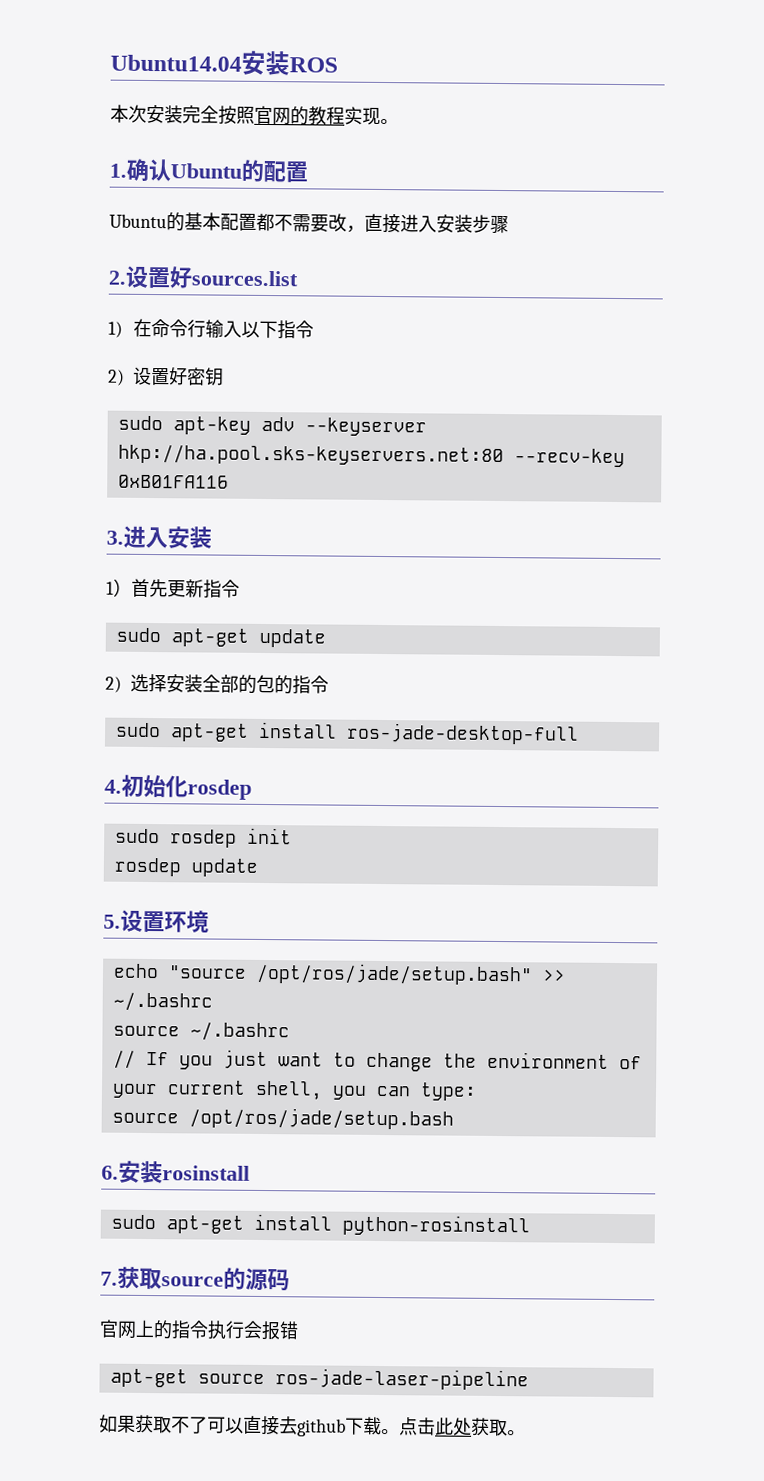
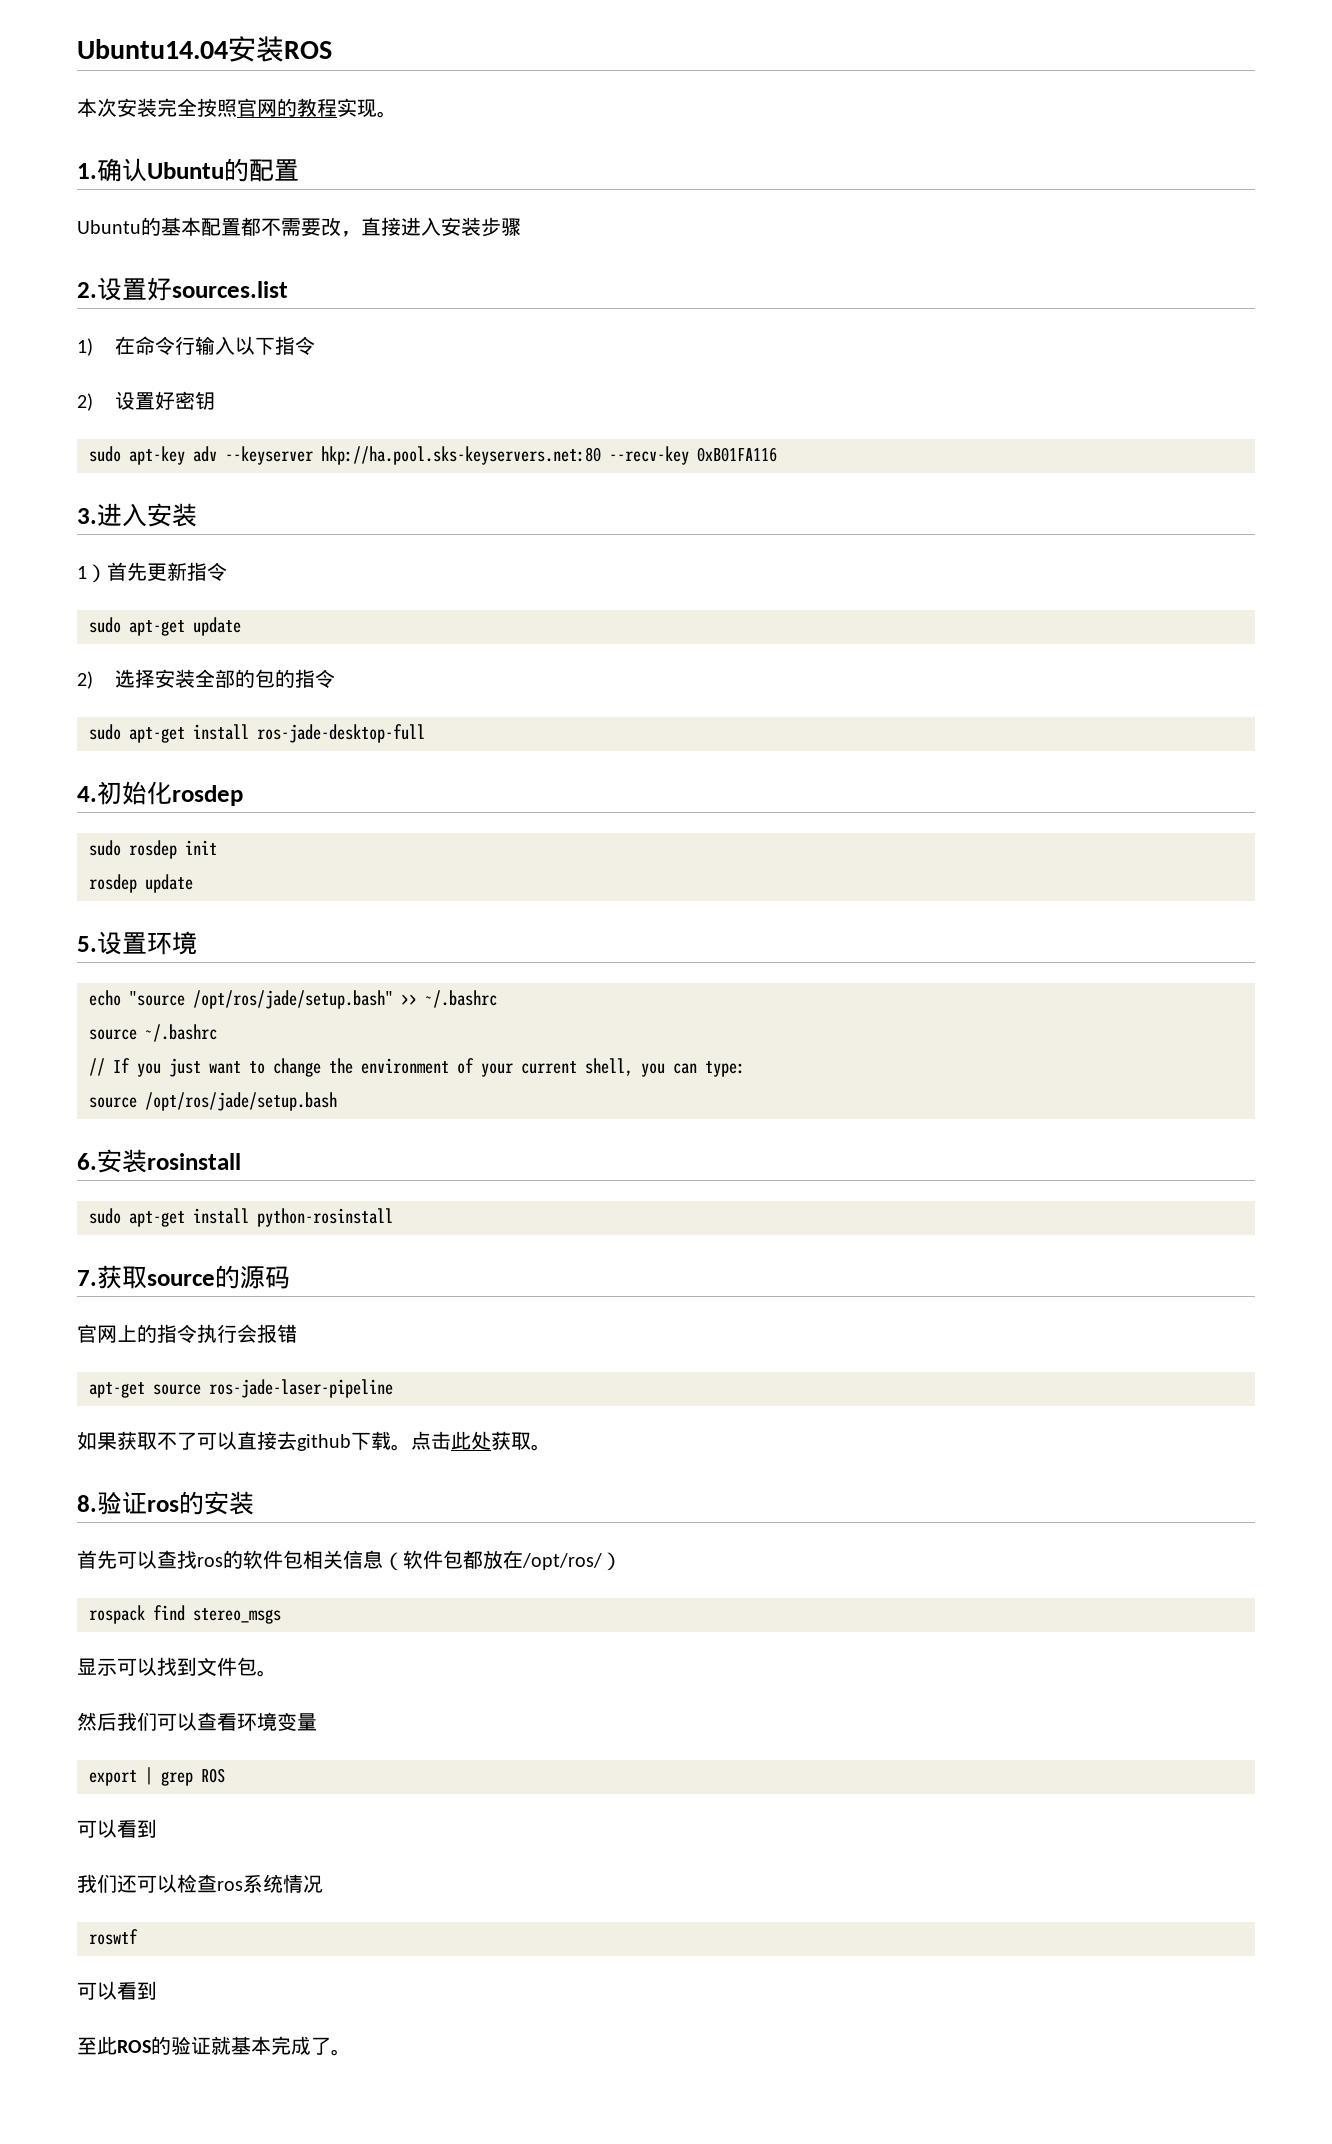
(526, 1433) none -> [77,1491,254,1515] [77,1550,622,1571] [89,1605,281,1624] [77,1657,277,1677] [77,1712,317,1731] [89,1767,225,1786] [77,1819,157,1838] [77,1874,323,1893] [89,1929,138,1945] [77,1981,157,2000] [77,2036,351,2056] // 8.验证ros的安装 // 首先可以查找ros的软件包相关信息（软件包都放在/opt/ros/） // rospack find stereo_msgs // 显示可以找到文件包。 // 然后我们可以查看环境变量 // export | grep ROS // 可以看到 // 我们还可以检查ros系统情况 // roswtf // 可以看到 // 至此ROS的验证就基本完成了。

